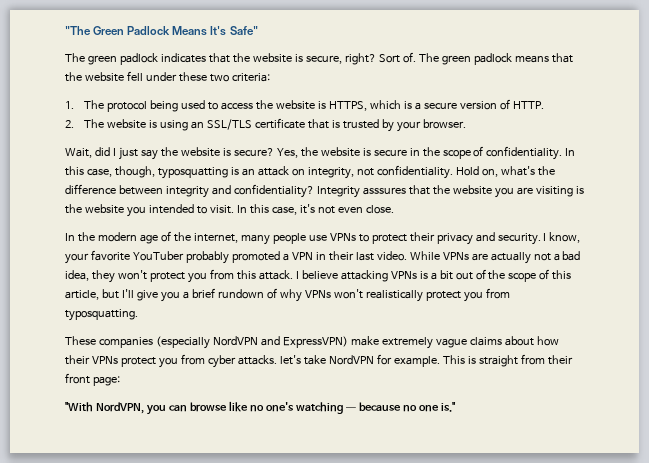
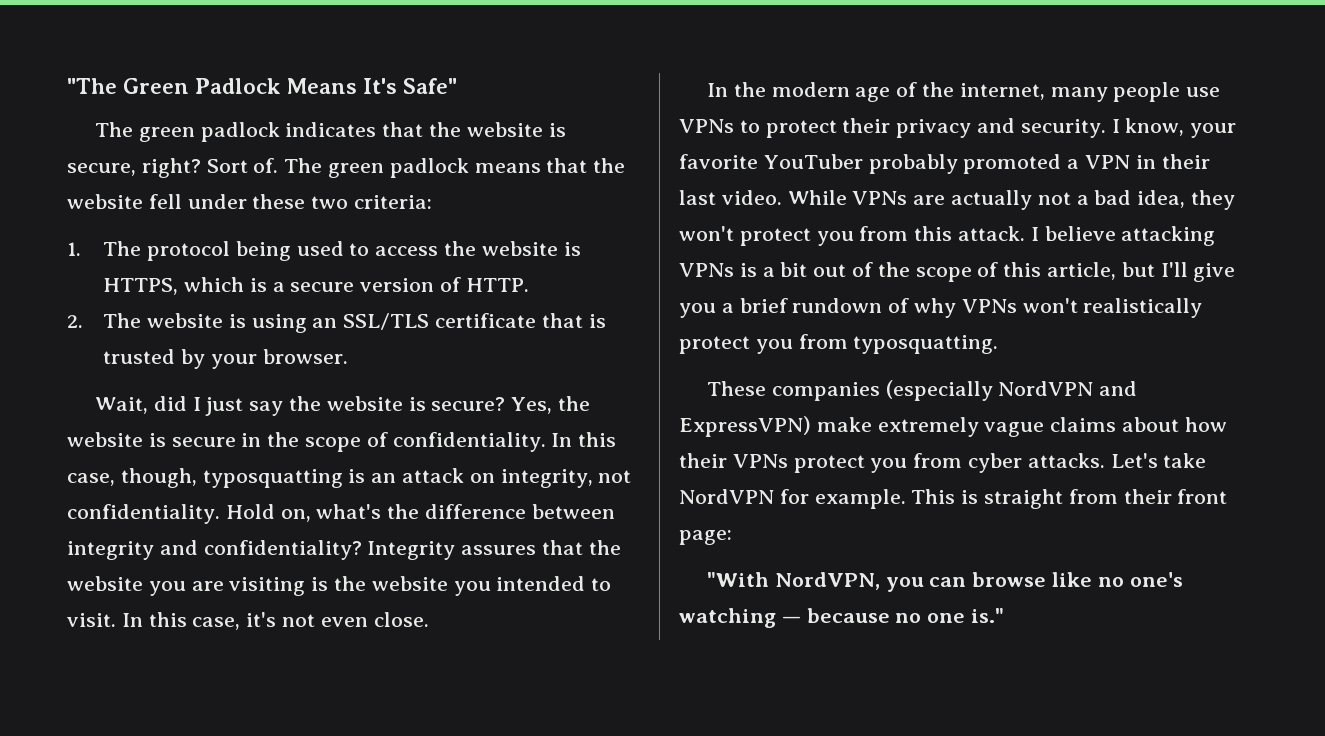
[362,187,406,195] asssures -> [461,545,537,555] assures
[279,355,301,365] let's -> [1110,453,1158,468] Let's

